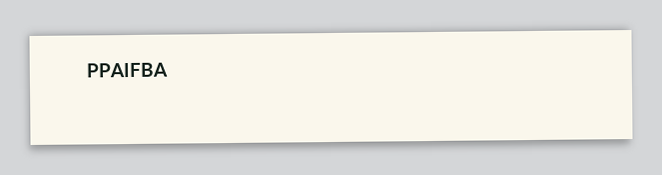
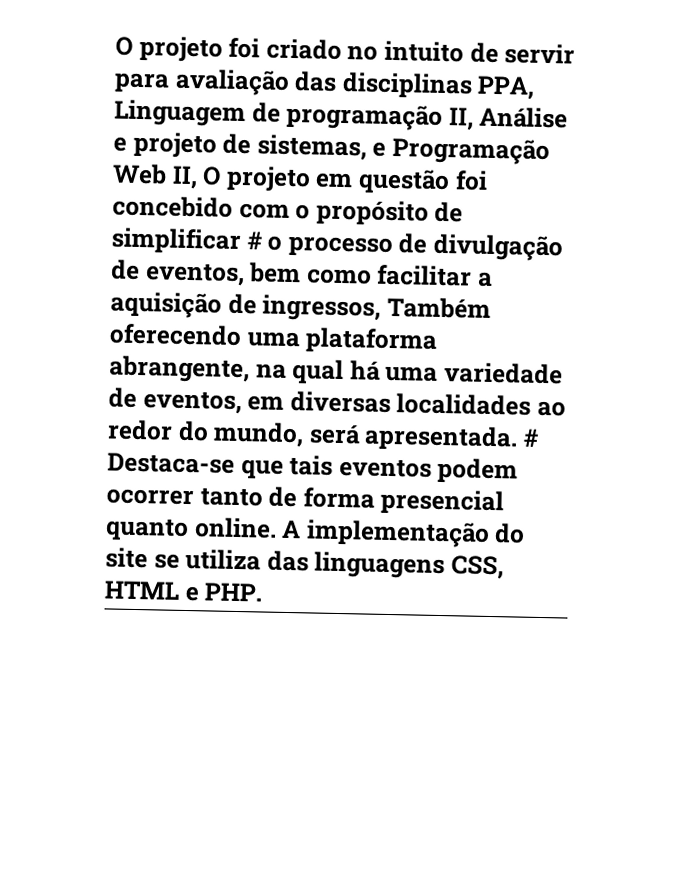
[86,62,168,78] PPAIFBA -> [115,35,576,65] [114,68,536,100] [114,99,569,131] [113,131,551,166] [112,163,488,195] [112,195,464,226] [111,227,564,262] [111,259,494,287] [110,291,491,322] [109,323,439,354] [109,355,564,385] [108,387,567,417] [107,419,540,452] [107,452,519,484] [106,486,505,516] [105,517,526,548] [105,547,505,580] [104,580,264,602] O projeto foi criado no intuito de servir para avaliação das disciplinas PPA, Linguagem de programação II, Análise e projeto de sistemas, e Programação Web II, O projeto em questão foi concebido com o propósito de simplificar # o processo de divulgação de eventos, bem como facilitar a aquisição de ingressos, Também oferecendo uma plataforma abrangente, na qual há uma variedade de eventos, em diversas localidades ao redor do mundo, será apresentada. # Destaca-se que tais eventos podem ocorrer tanto de forma presencial quanto online. A implementação do site se utiliza das linguagens CSS, HTML e PHP.

